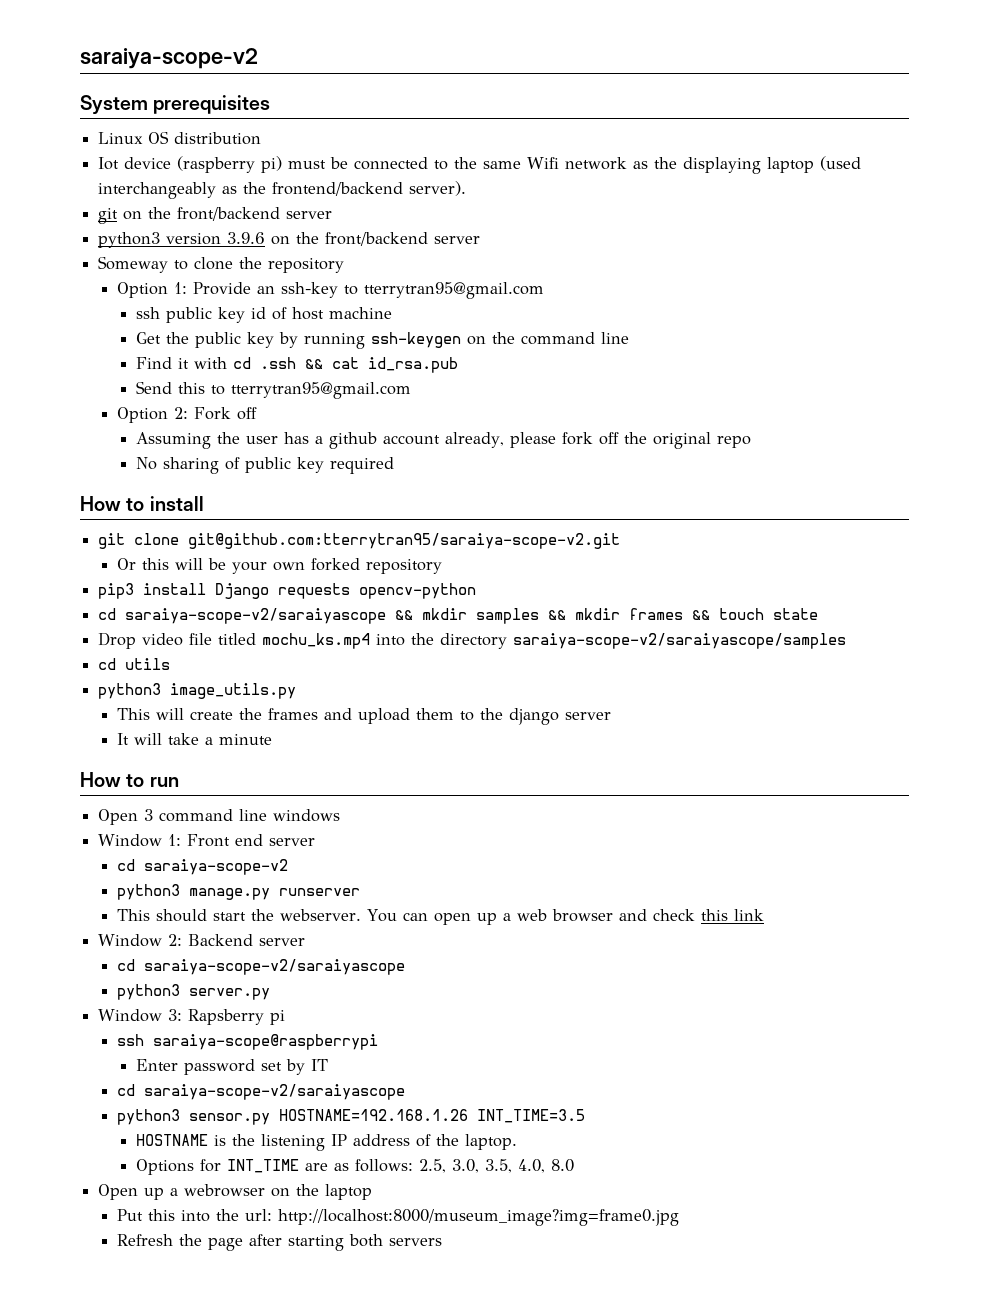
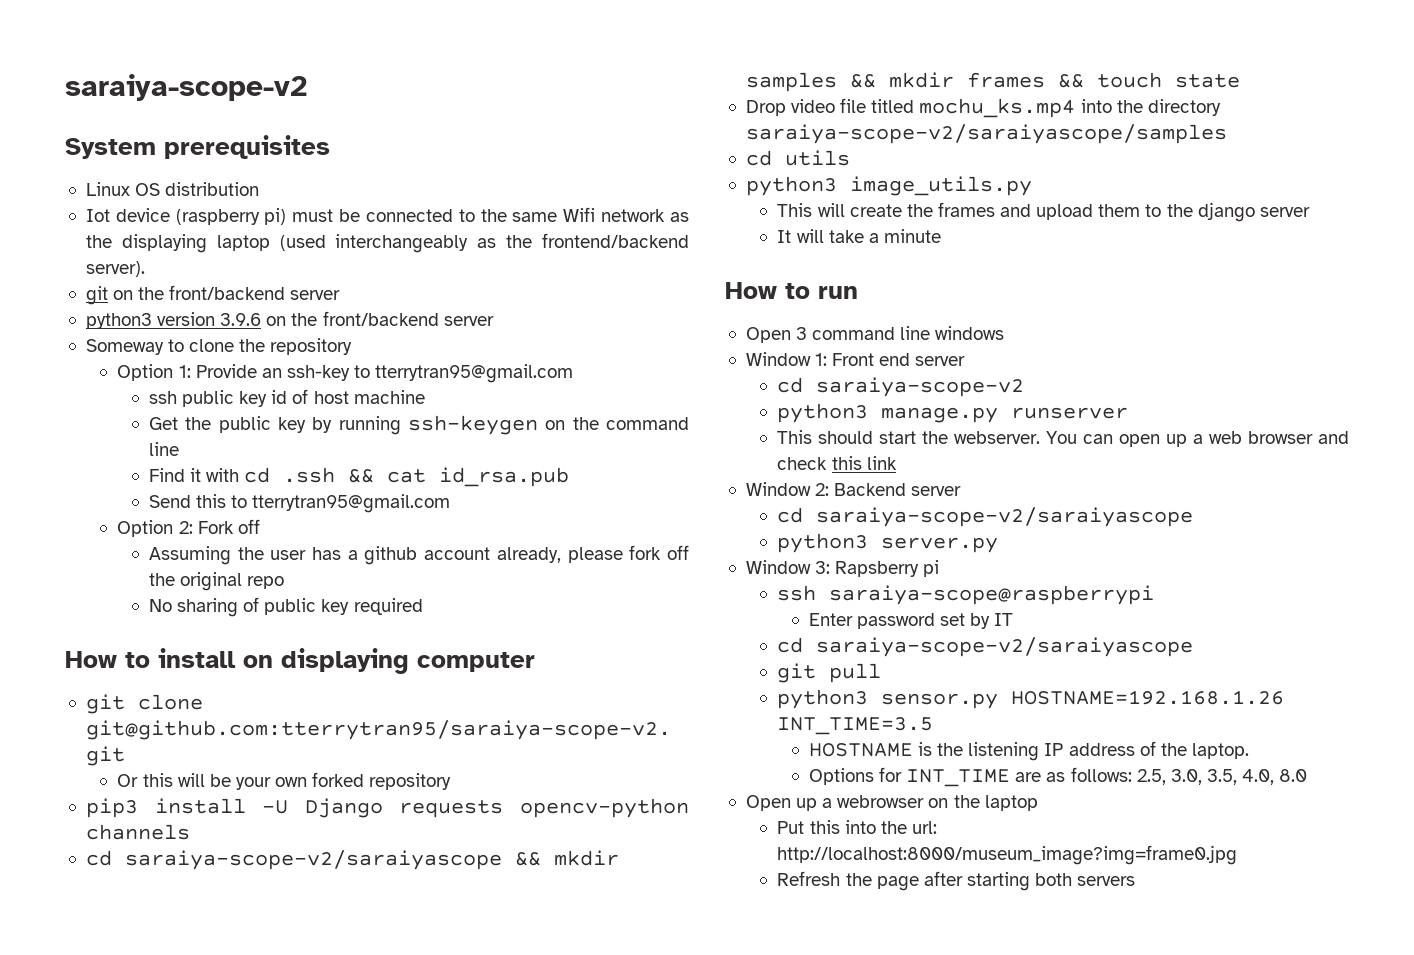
(204, 503) none -> [243,648,535,674] on displaying computer
(207, 589) none -> [262,800,289,814] -U
(477, 591) none -> [85,824,190,840] channels
(405, 1092) none -> [777,663,882,683] // git pull

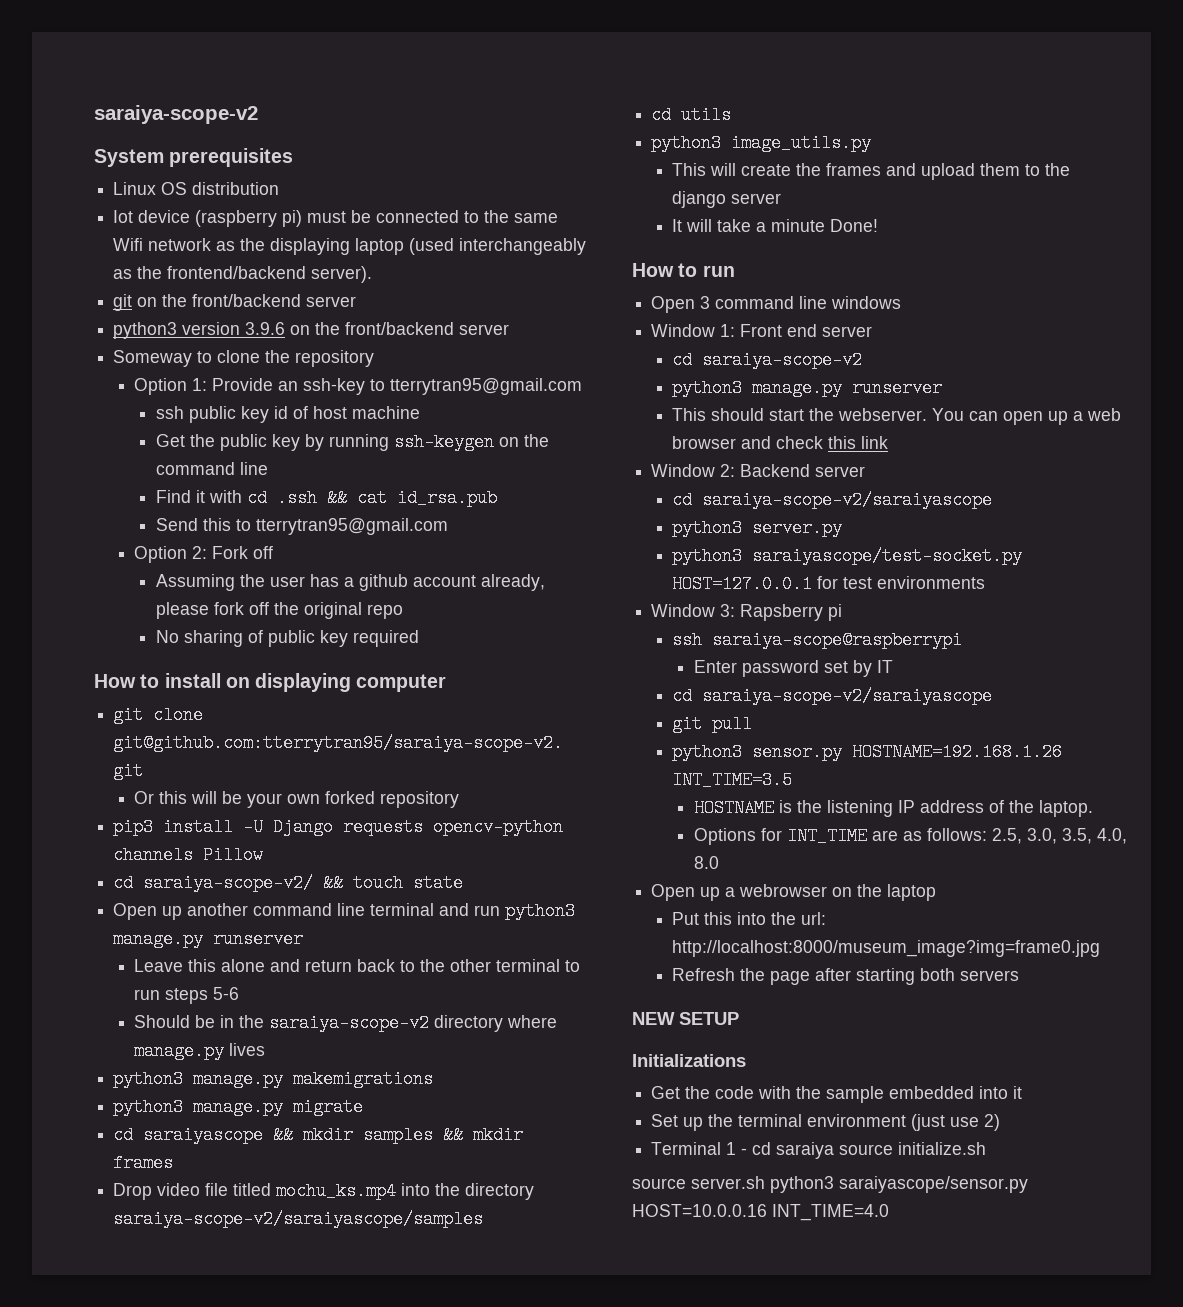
[85,850,502,870] // cd saraiya-scope-v2/saraiyascope -> [203,846,264,864] [113,874,464,892] [113,902,576,920] [113,930,304,948] [134,959,581,972] [134,987,240,1004] [134,1014,558,1032] [134,1042,266,1060] [113,1070,434,1088] [113,1098,364,1116] [113,1126,264,1144] Pillow // cd saraiya-scope-v2/ && touch state // Open up another command line terminal and run python3 manage.py runserver // Leave this alone and return back to the other terminal to run steps 5-6 // Should be in the saraiya-scope-v2 directory where manage.py lives // python3 manage.py makemigrations // python3 manage.py migrate // cd saraiyascope
[1057,72,1240,88] && touch state -> (174, 1163) none
(941, 236) none -> [830,219,879,232] Done!
(999, 545) none -> [672,547,1023,565] [672,575,986,593] // python3 saraiyascope/test-socket.py HOST=127.0.0.1 for test environments
(1136, 881) none -> [632,1012,739,1025] [632,1054,746,1067] [651,1086,1023,1103] [651,1114,1001,1131] [651,1142,987,1159] [632,1176,1028,1193] [632,1204,889,1221] // NEW SETUP // Initializations // Get the code with the sample embedded into it // Set up the terminal environment (just use 2) // Terminal 1 - cd saraiya source initialize.sh // source server.sh python3 saraiyascope/sensor.py HOST=10.0.0.16 INT_TIME=4.0

